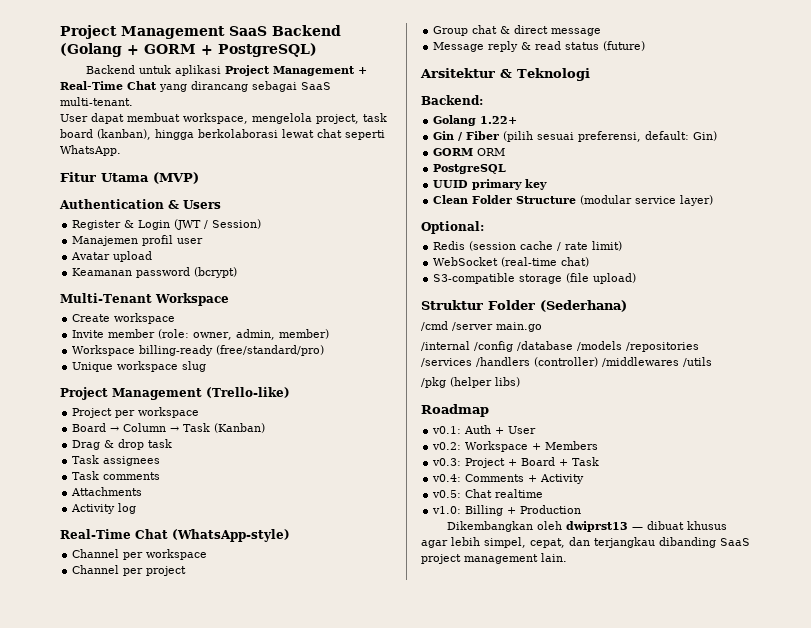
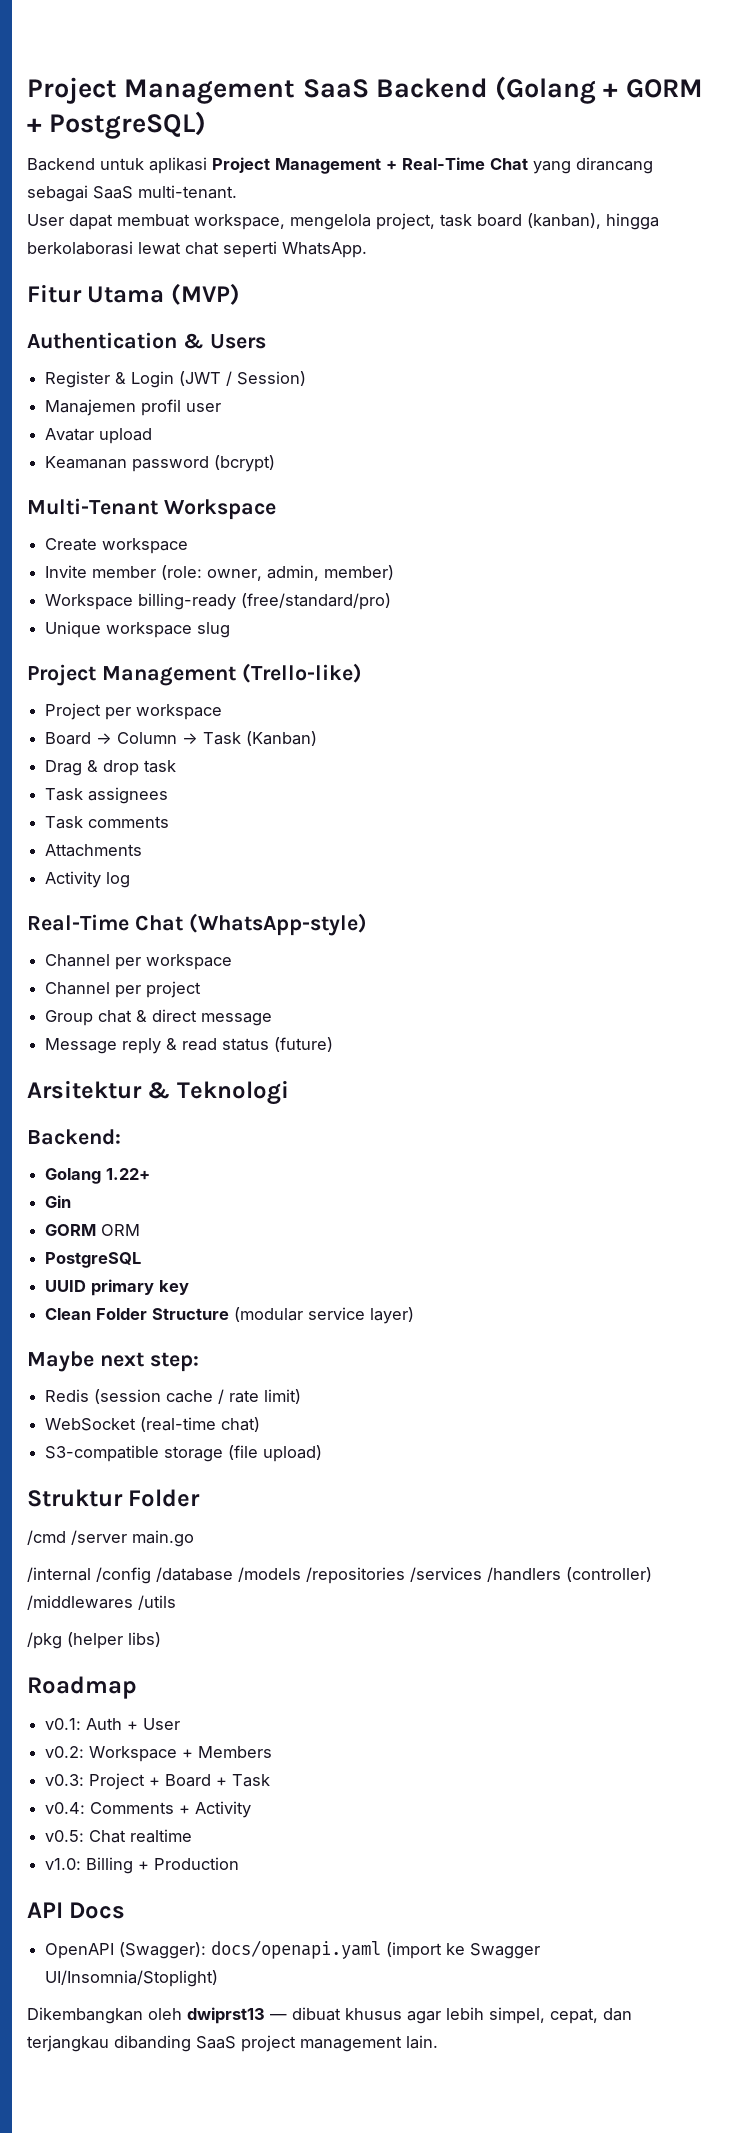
[458,131,718,142] / Fiber (pilih sesuai preferensi, default: Gin) -> (72, 1201) none
[421,221,484,234] Optional: -> [27,1351,199,1372] Maybe next step:
[540,300,627,312] (Sederhana) -> (201, 1498) none
(582, 509) none -> [27,1902,126,1919] [45,1940,541,1959] [45,1970,219,1987] // API Docs // OpenAPI (Swagger): docs/openapi.yaml (import ke Swagger UI/Insomnia/Stoplight)

